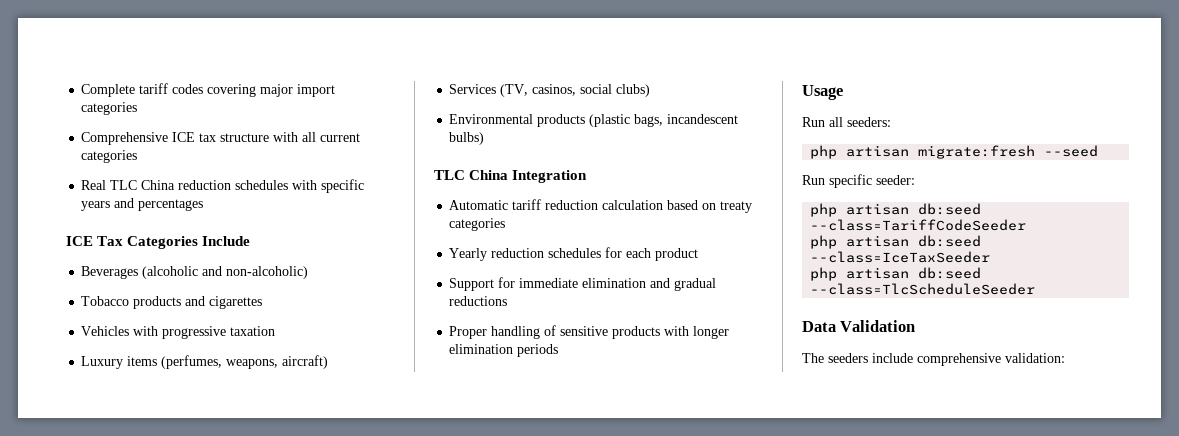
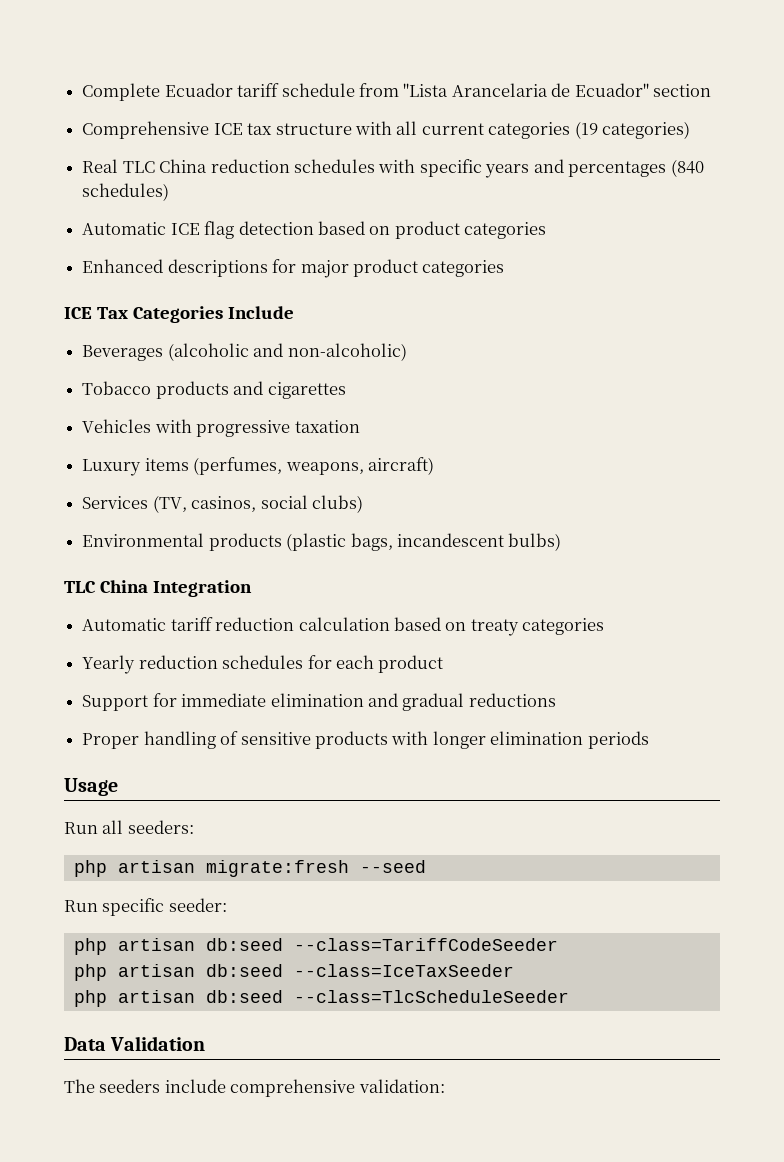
[139,83,336,97] [81,102,138,115] tariff codes covering major import categories -> [164,83,712,97] Ecuador tariff schedule from "Lista Arancelaria de Ecuador" section
(138, 156) none -> [574,121,691,139] (19 categories)
(204, 205) none -> [670,159,704,177] [82,183,170,201] [82,221,547,239] [82,259,505,278] (840 schedules) // Automatic ICE flag detection based on product categories // Enhanced descriptions for major product categories

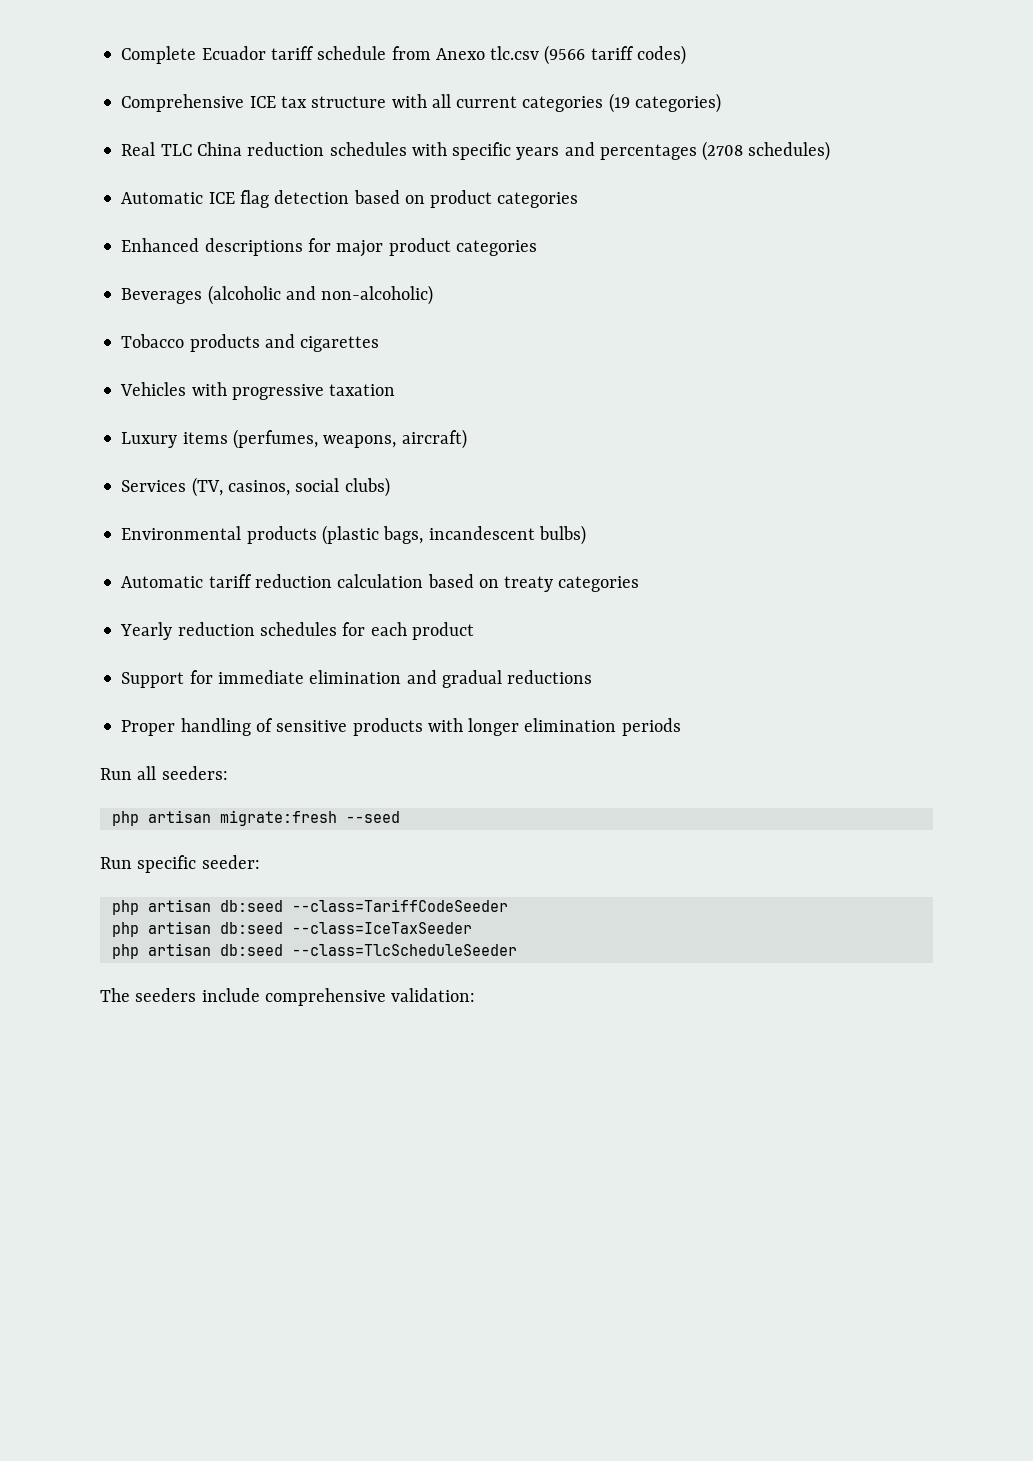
[403,83,712,97] "Lista Arancelaria de Ecuador" section -> [435,45,686,65] Anexo tlc.csv (9566 tariff codes)
[670,159,704,177] (840 -> [702,141,744,161] (2708
[64,306,294,323] // ICE Tax Categories Include -> (537, 248) none
[64,580,252,597] // TLC China Integration -> (586, 535) none
[64,778,118,796] // Usage -> (681, 727) none
[64,1036,206,1051] // Data Validation -> (517, 950) none

